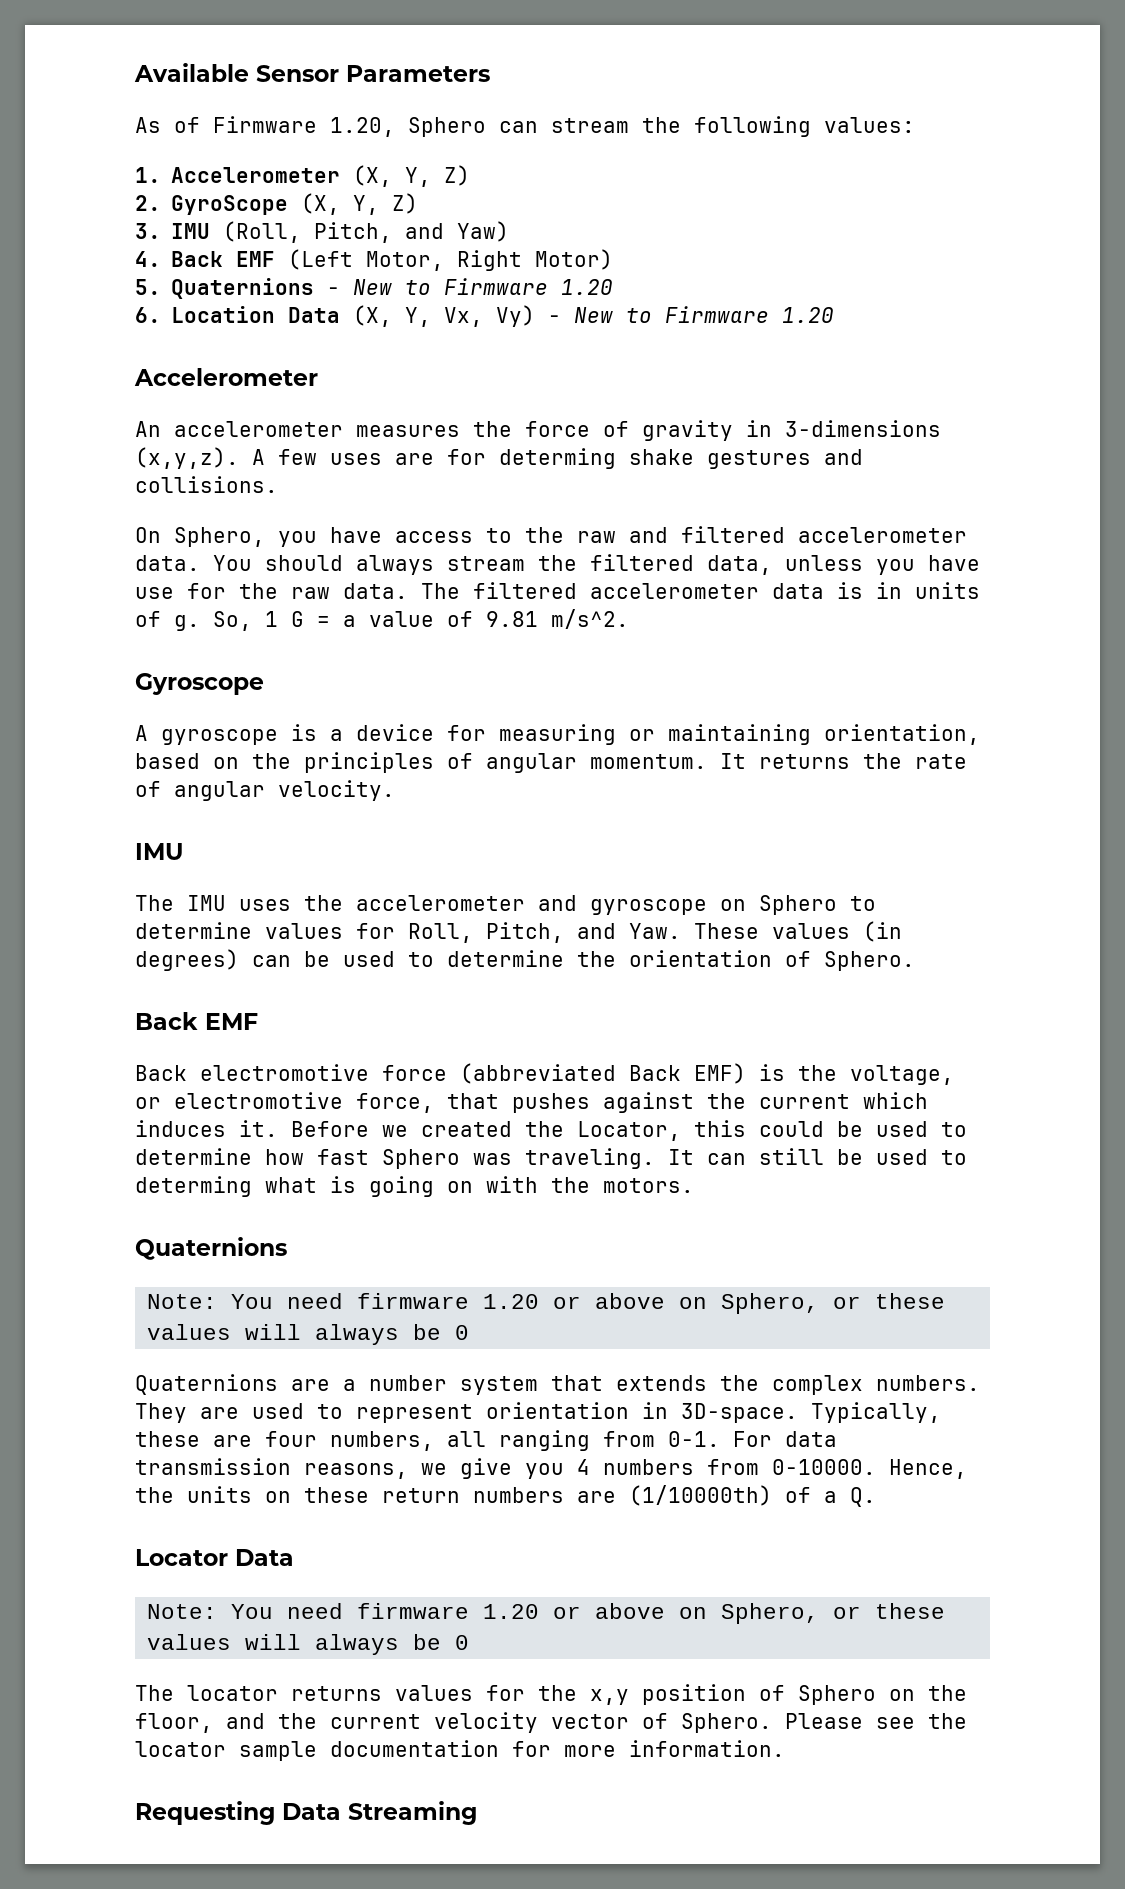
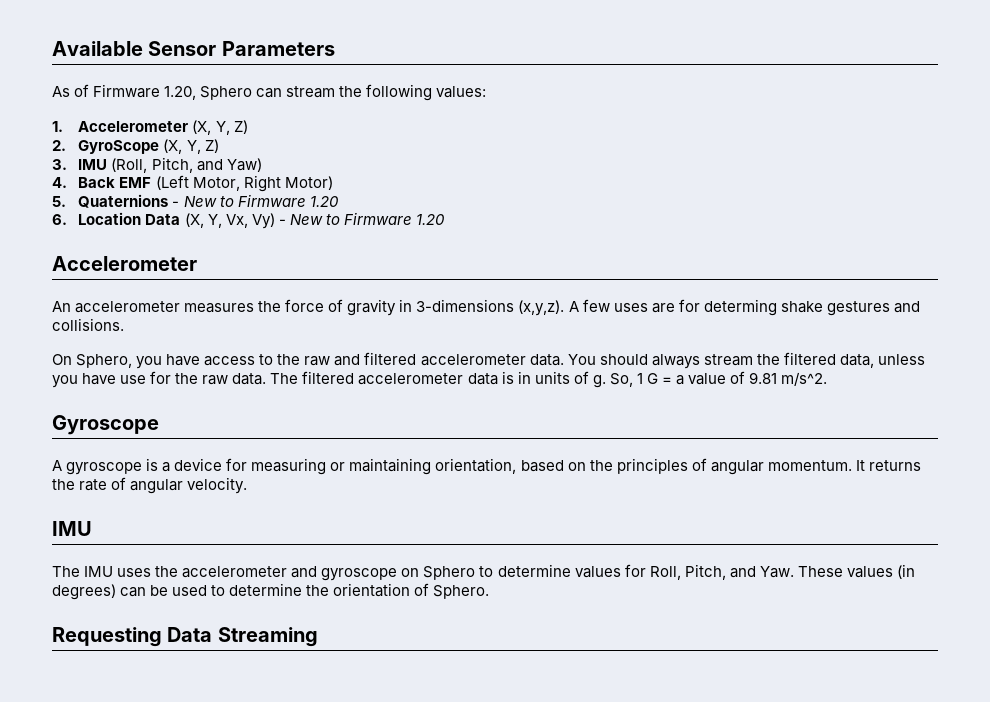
[135,1012,258,1030] [135,1063,954,1085] [135,1092,928,1113] [135,1120,967,1141] [135,1148,967,1169] [135,1176,694,1197] [135,1237,287,1260] [147,1293,946,1314] [147,1324,470,1345] [135,1374,980,1395] [135,1402,941,1423] [135,1430,837,1451] [135,1458,967,1479] [135,1485,876,1507] [135,1549,294,1566] [147,1603,946,1624] [147,1634,470,1655] [135,1684,967,1705] [135,1712,967,1733] [135,1740,785,1761] // Back EMF // Back electromotive force (abbreviated Back EMF) is the voltage, or electromotive force, that pushes against the current which induces it. Before we created the Locator, this could be used to determine how fast Sphero was traveling. It can still be used to determing what is going on with the motors. // Quaternions // Note: You need firmware 1.20 or above on Sphero, or these values will always be 0 // Quaternions are a number system that extends the complex numbers. They are used to represent orientation in 3D-space. Typically, these are four numbers, all ranging from 0-1. For data transmission reasons, we give you 4 numbers from 0-10000. Hence, the units on these return numbers are (1/10000th) of a Q. // Locator Data // Note: You need firmware 1.20 or above on Sphero, or these values will always be 0 // The locator returns values for the x,y position of Sphero on the floor, and the current velocity vector of Sphero. Please see the locator sample documentation for more information. -> (490, 592) none

